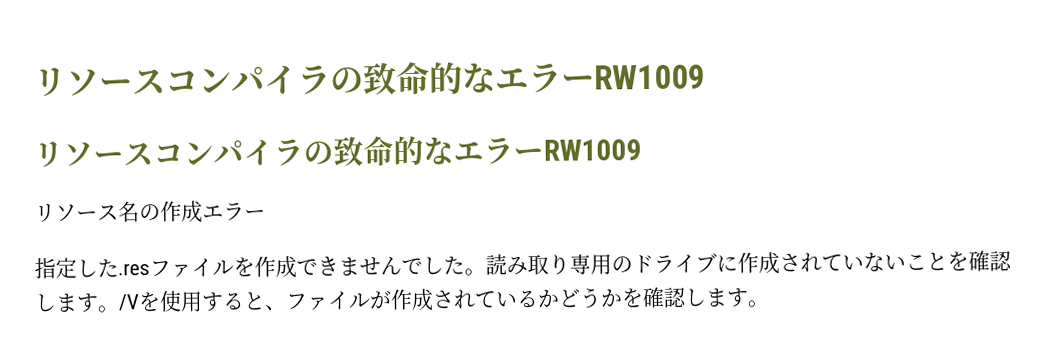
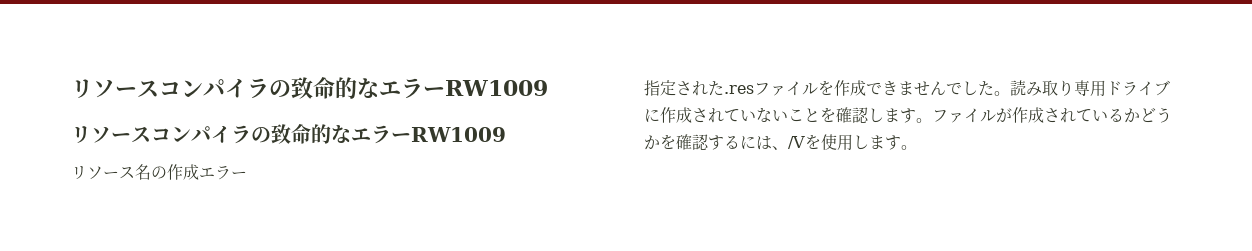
[76,259,98,278] し -> [676,81,708,96] され
[611,256,633,273] の -> (1106, 88) none
[118,290,287,312] /Vを使用すると、 -> (932, 120) none
(687, 297) none -> [708,134,853,151] するには、/Vを使用

